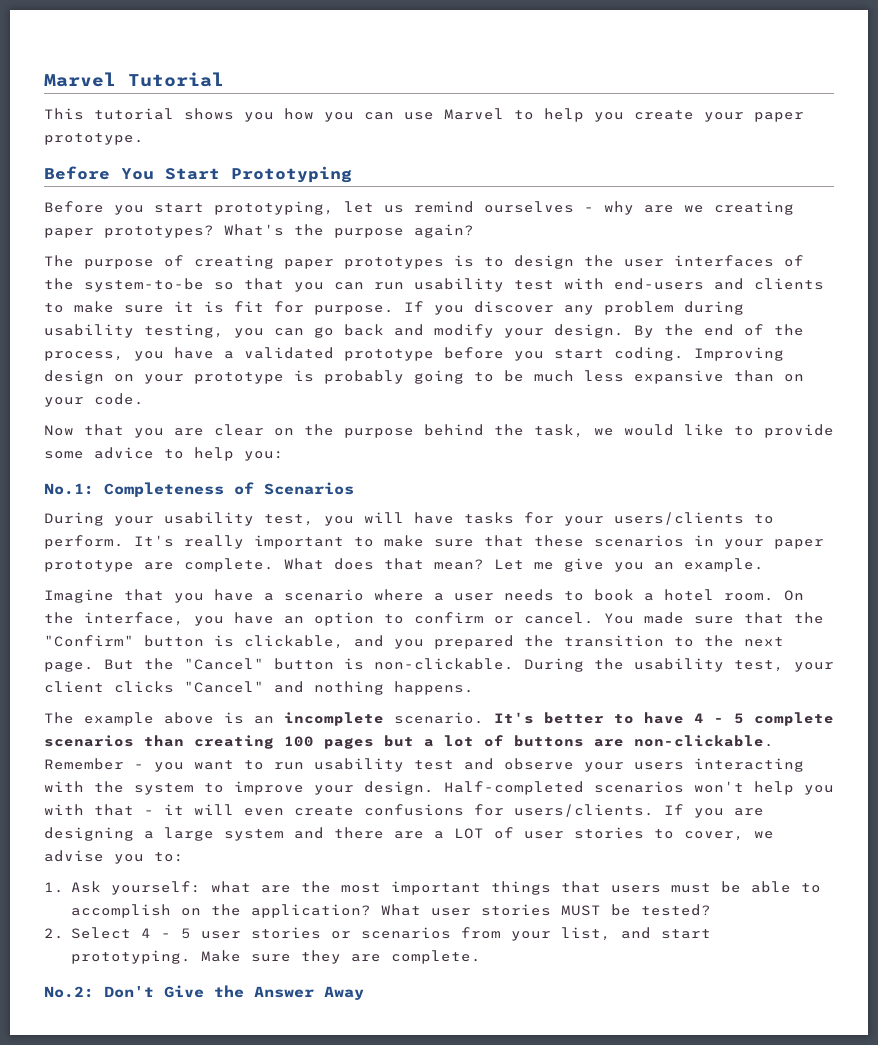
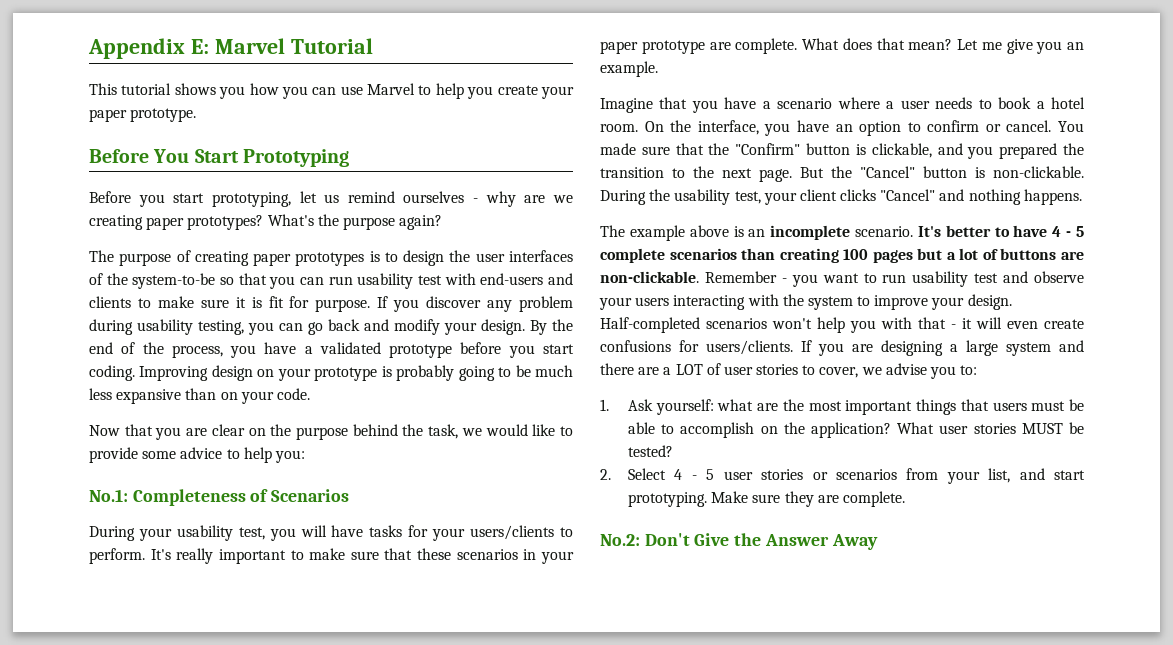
(44, 79) none -> [88,38,209,59] Appendix E:

